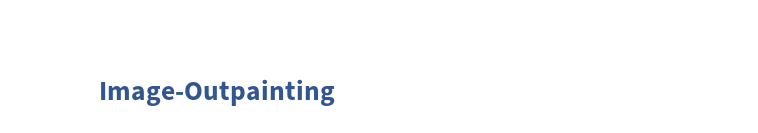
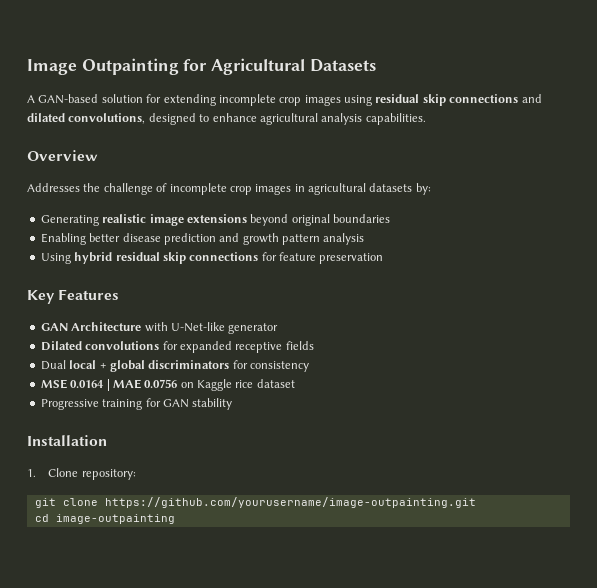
[99,79,335,106] Image-Outpainting -> [27,58,376,75] [27,94,542,106] [27,113,426,125] [27,150,98,161] [27,183,431,195] [40,214,390,226] [40,233,365,245] [40,252,384,264] [27,289,120,304] [40,322,279,334] [40,341,314,353] [40,360,309,372] [40,379,295,391] [40,398,233,410] [27,435,107,446] [27,468,136,480] [34,497,476,508] [34,514,175,524] Image Outpainting for Agricultural Datasets // A GAN-based solution for extending incomplete crop images using residual skip connections and dilated convolutions, designed to enhance agricultural analysis capabilities. // Overview // Addresses the challenge of incomplete crop images in agricultural datasets by: // Generating realistic image extensions beyond original boundaries // Enabling better disease prediction and growth pattern analysis // Using hybrid residual skip connections for feature preservation // Key Features // GAN Architecture with U-Net-like generator // Dilated convolutions for expanded receptive fields // Dual local + global discriminators for consistency // MSE 0.0164 | MAE 0.0756 on Kaggle rice dataset // Progressive training for GAN stability // Installation // 1. Clone repository: // git clone https://github.com/yourusername/image-outpainting.git // cd image-outpainting

